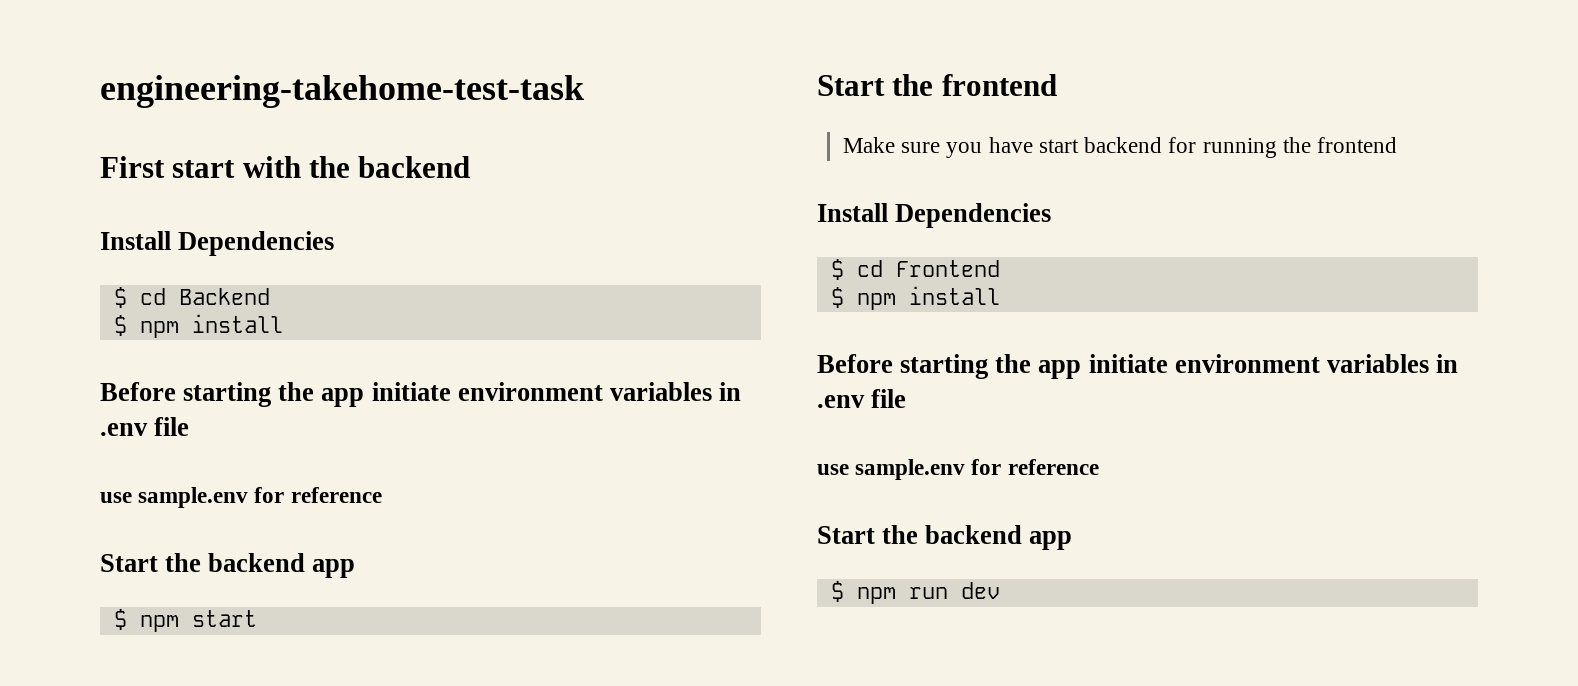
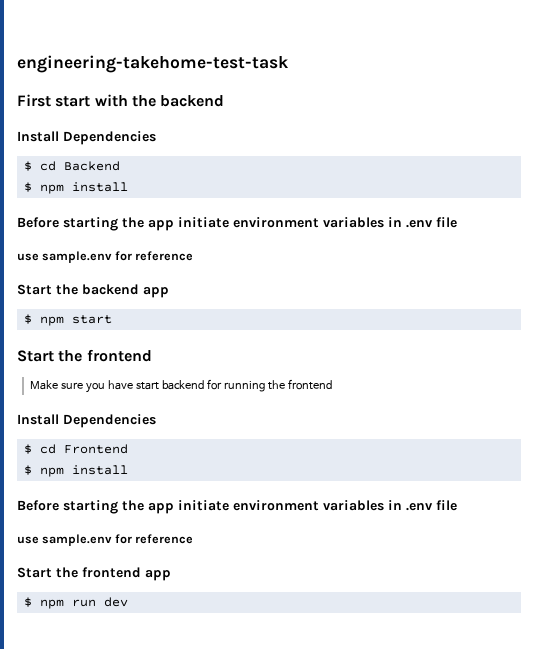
[925,525,1023,544] backend -> [82,567,141,578] frontend

